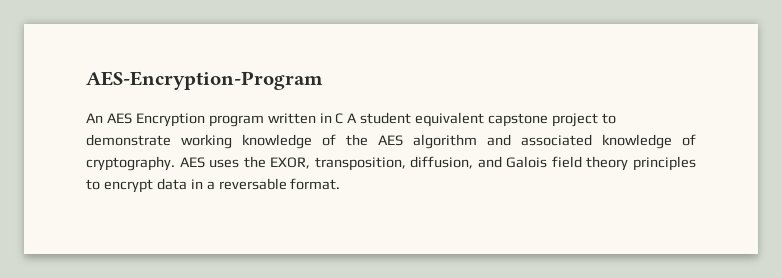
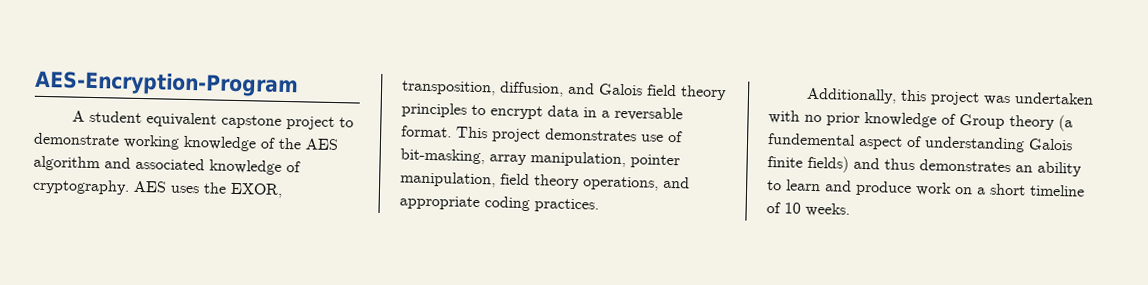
[86,113,344,127] An AES Encryption program written in C -> (299, 84) none
(341, 184) none -> [456,126,683,143] [400,148,680,169] [400,171,690,191] [399,195,599,213] [806,87,1095,106] [768,110,1073,132] [768,133,1073,153] [767,155,1082,177] [767,179,1085,197] [766,202,850,217] This project demonstrates use of bit-masking, array manipulation, pointer manipulation, field theory operations, and appropriate coding practices. // Additionally, this project was undertaken with no prior knowledge of Group theory (a fundemental aspect of understanding Galois finite fields) and thus demonstrates an ability to learn and produce work on a short timeline of 10 weeks.

